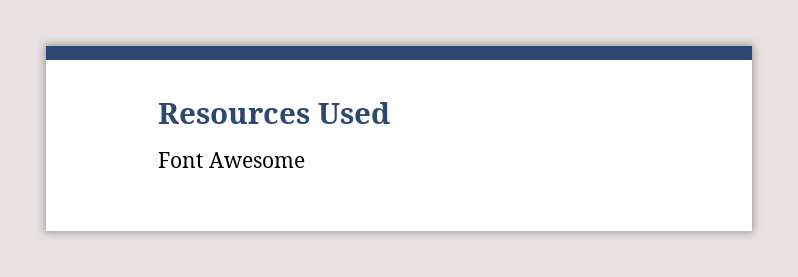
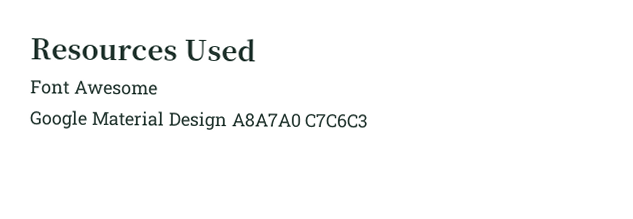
(305, 160) none -> [29,110,369,131] // Google Material Design A8A7A0 C7C6C3

